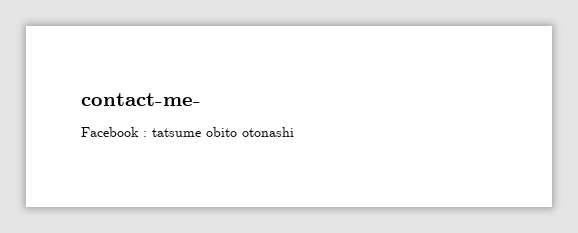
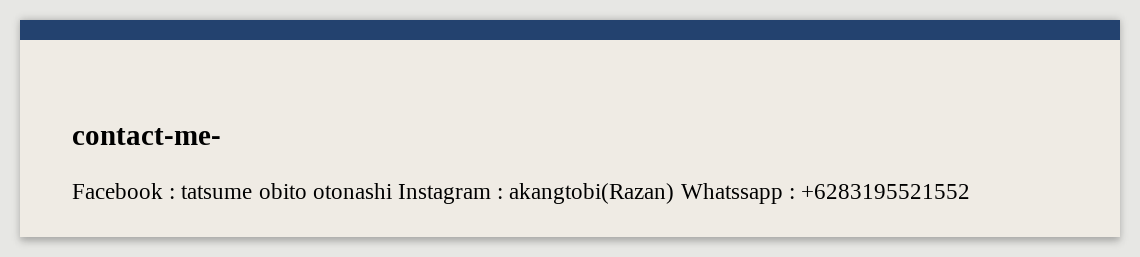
(294, 132) none -> [398,183,971,204] Instagram : akangtobi(Razan) Whatssapp : +6283195521552

